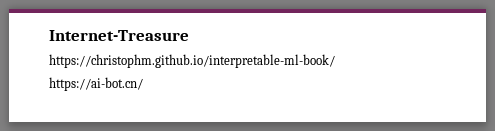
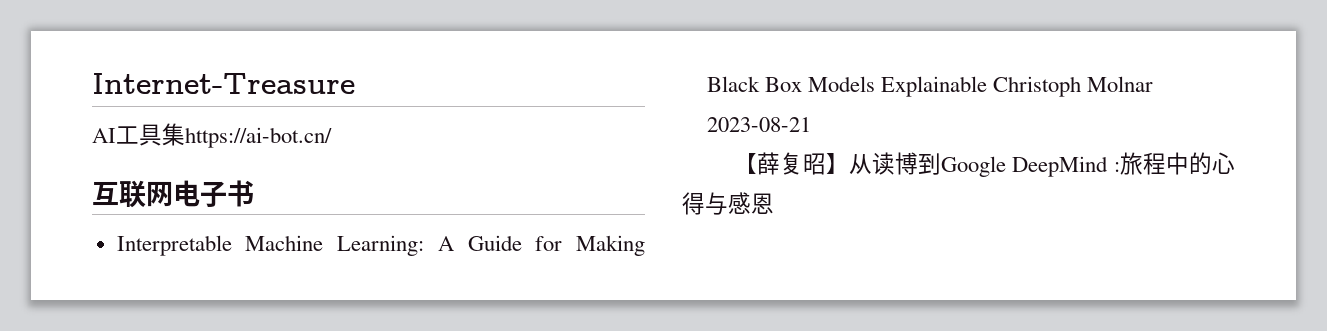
[49,54,335,68] [49,77,143,91] https://christophm.github.io/interpretable-ml-book/ // https://ai-bot.cn/ -> [92,123,332,148] [92,180,254,208] [116,235,645,256] [706,76,1154,97] [706,117,811,132] [733,152,1235,177] [682,192,774,215] AI工具集https://ai-bot.cn/ // 互联网电子书 // Interpretable Machine Learning: A Guide for Making Black Box Models Explainable Christoph Molnar 2023-08-21 // 【薛复昭】从读博到Google DeepMind :旅程中的心得与感恩

